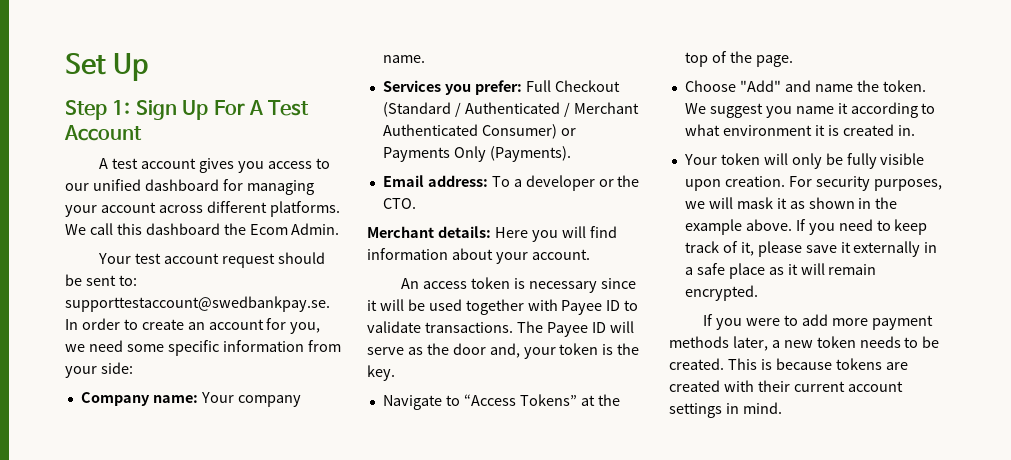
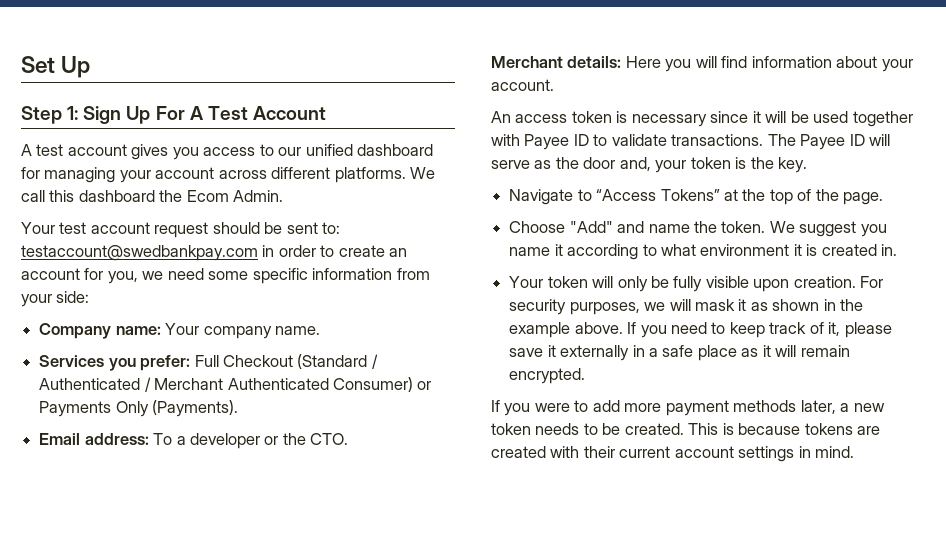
[65,296,330,312] [65,319,78,330] supporttestaccount@swedbankpay.se. In -> [21,245,275,261] testaccount@swedbankpay.com in

